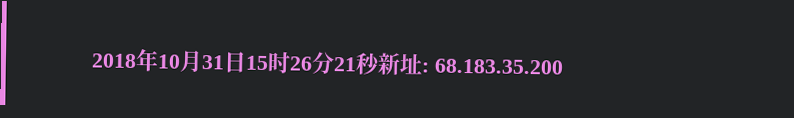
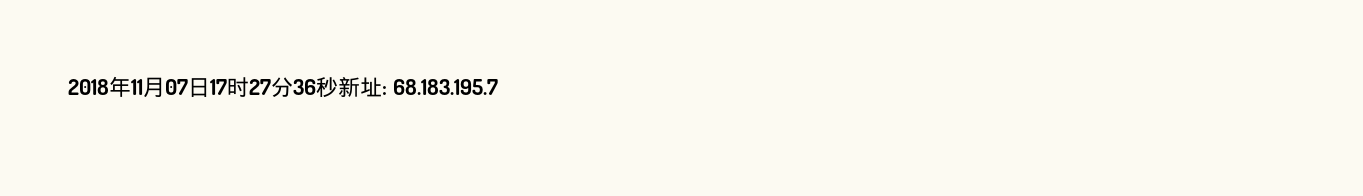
[157,49,357,75] 10月31日15时26分21 -> [131,77,316,98] 11月07日17时27分36
[434,58,563,75] 68.183.35.200 -> [392,79,498,95] 68.183.195.7

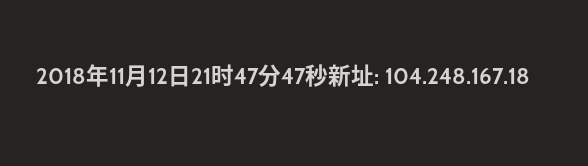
[165,77,316,97] 07日17时27分36 -> [148,64,306,87] 12日21时47分47
[392,79,498,95] 68.183.195.7 -> [385,68,531,84] 104.248.167.18

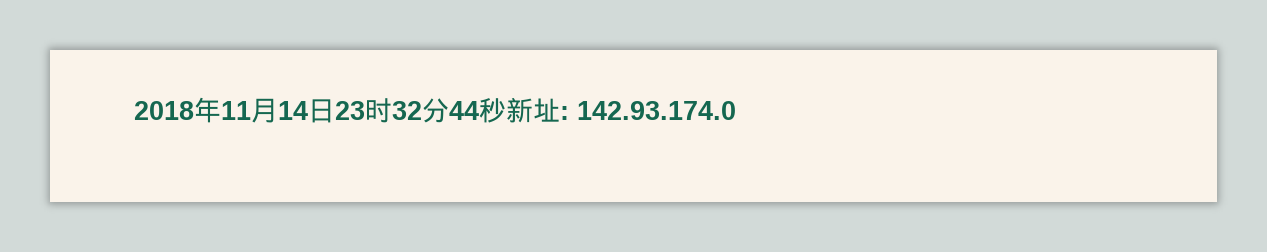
[148,64,306,87] 12日21时47分47 -> [278,98,479,123] 14日23时32分44
[385,68,531,84] 104.248.167.18 -> [577,101,736,120] 142.93.174.0

